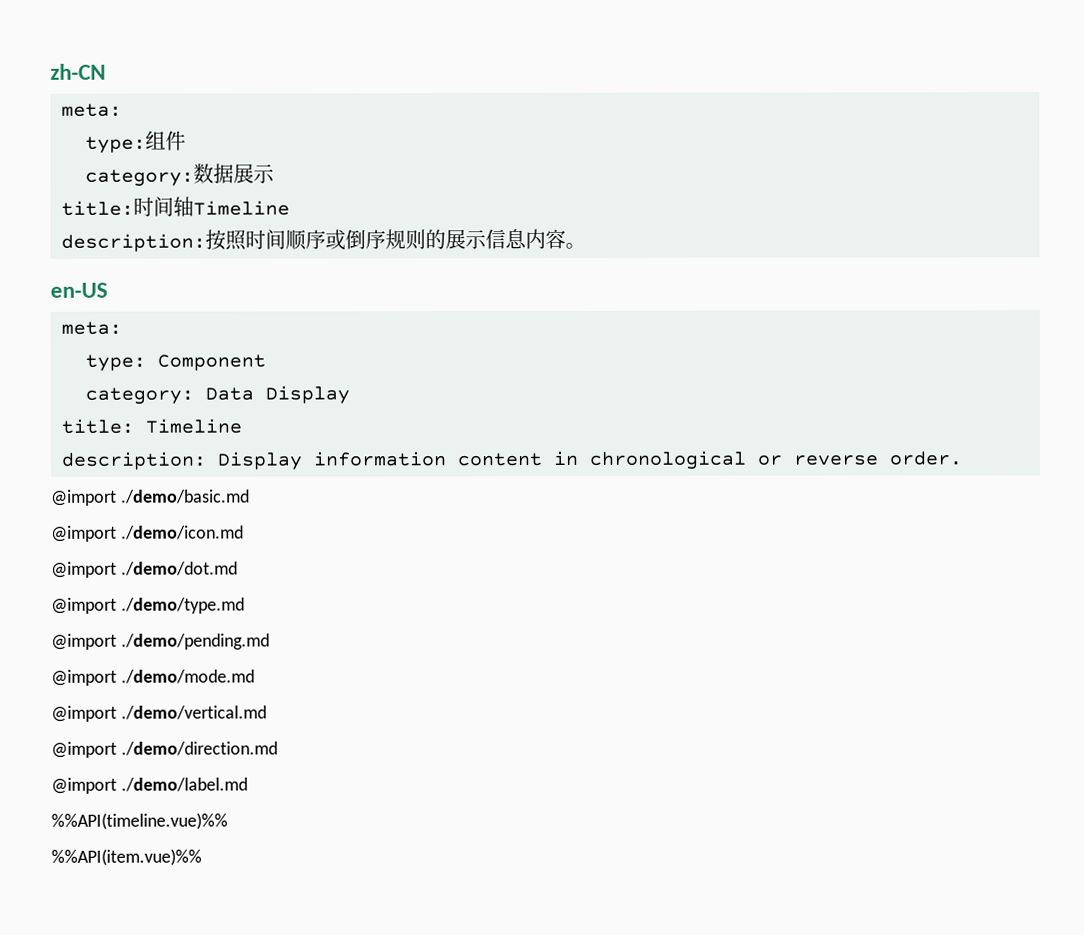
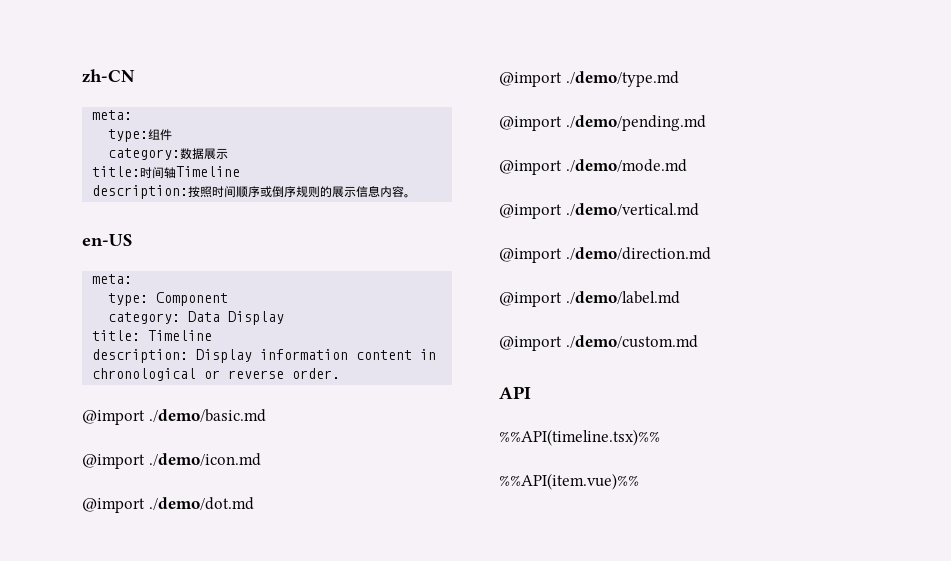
[51,812,228,830] %%API(timeline.vue)%% -> [499,335,698,351] [499,386,531,399] [499,429,660,446] @import ./demo/custom.md // API // %%API(timeline.tsx)%%

